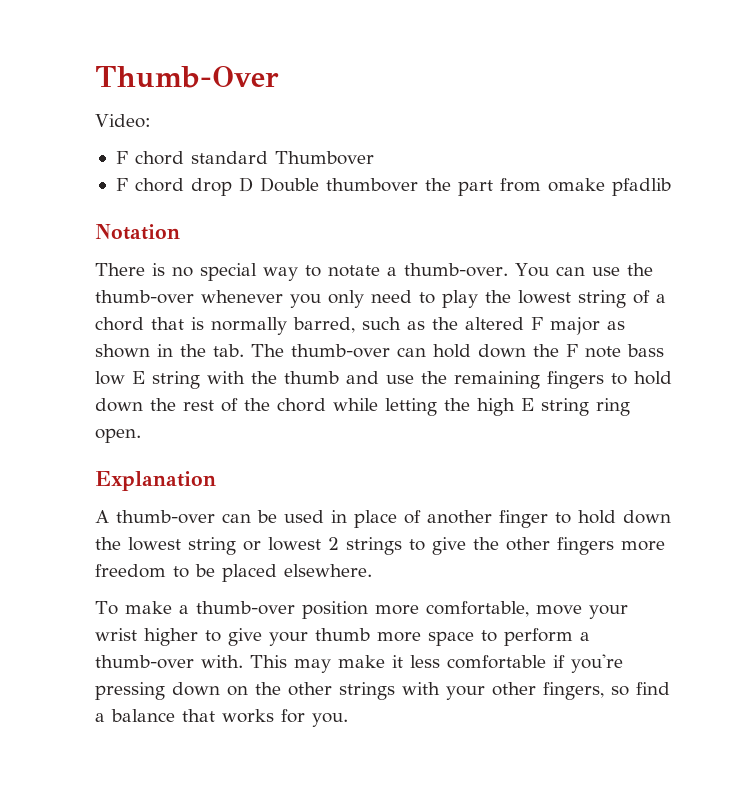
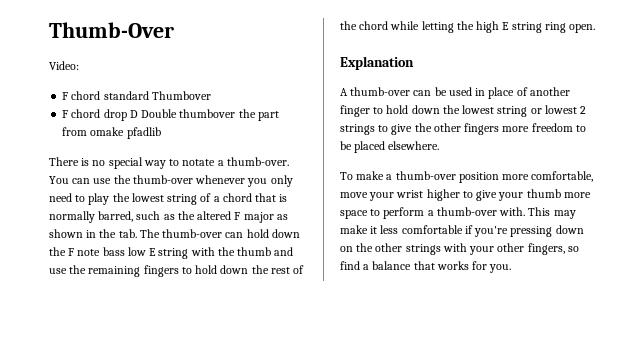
[95,224,180,240] // Notation -> (161, 133) none

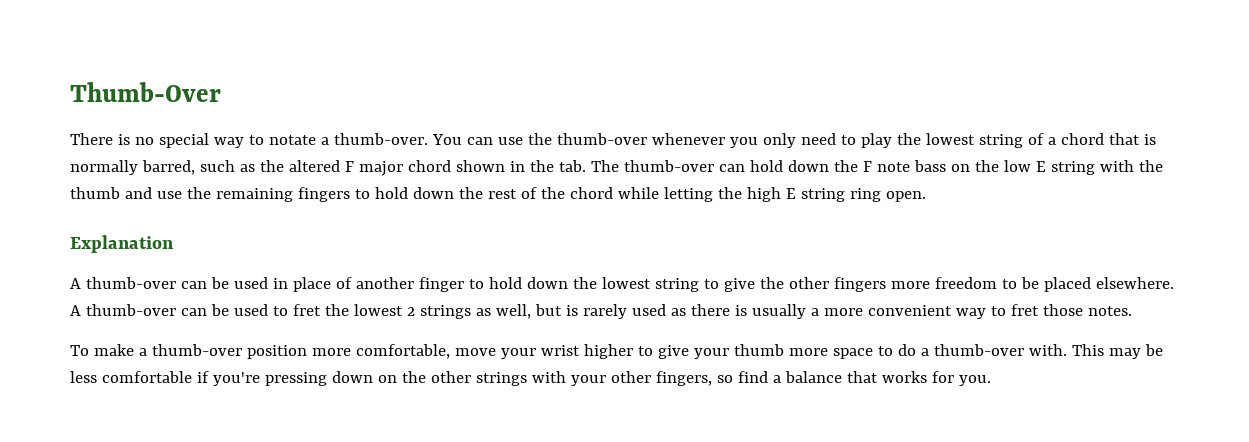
[49,61,79,70] [62,91,211,100] [62,109,279,121] [62,127,161,139] // Video: // F chord standard Thumbover // F chord drop D Double thumbover the part from omake pfadlib -> (221, 92) none
[276,214,288,220] as -> [407,160,451,172] chord
(125, 251) none -> [950,160,999,172] on the
[530,105,587,114] [340,124,375,135] or lowest 2 strings -> (699, 285) none
(440, 145) none -> [70,304,1132,319] A thumb-over can be used to fret the lowest 2 strings as well, but is rarely used as there is usually a more convenient way to fret those notes.
[383,207,425,219] perform -> [897,344,916,356] do
[340,225,378,234] make it -> [1144,344,1163,356] be

